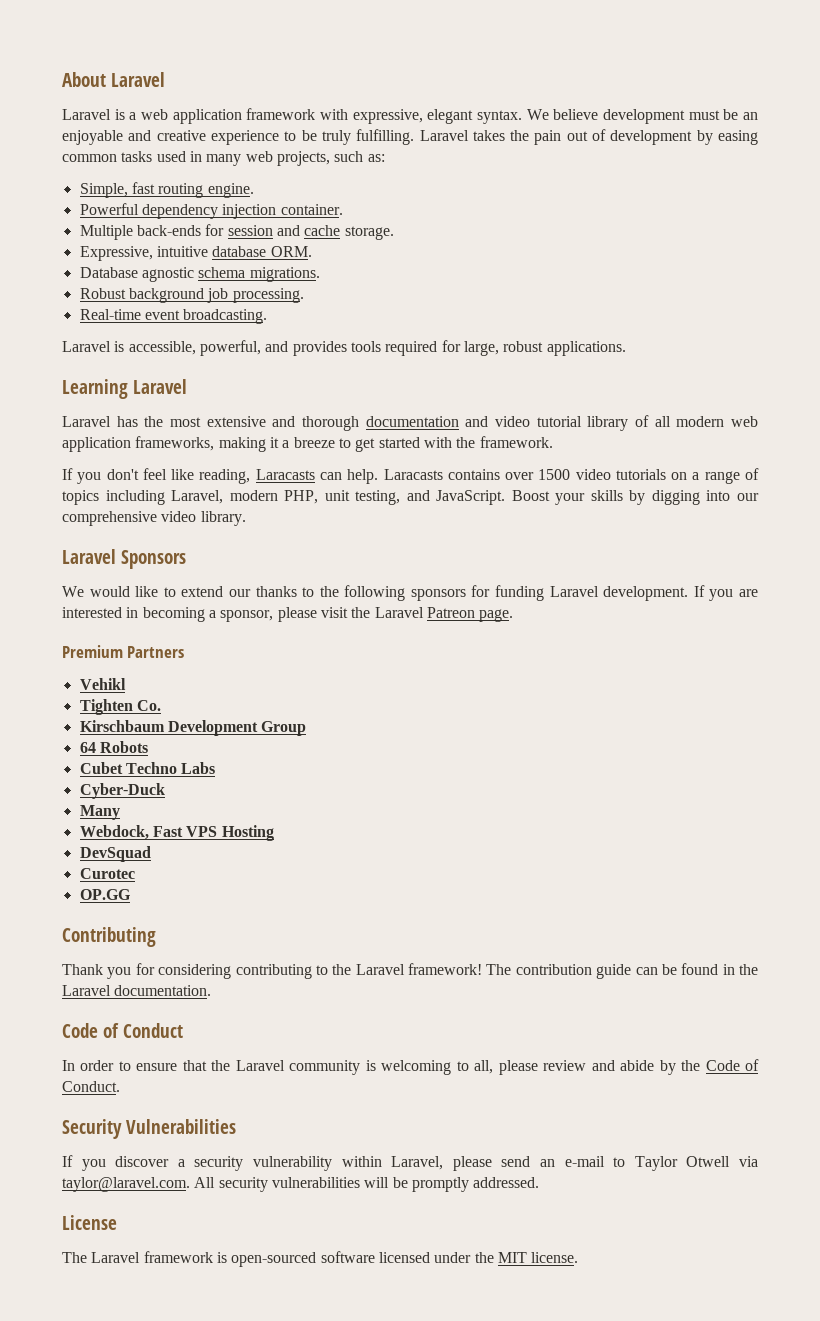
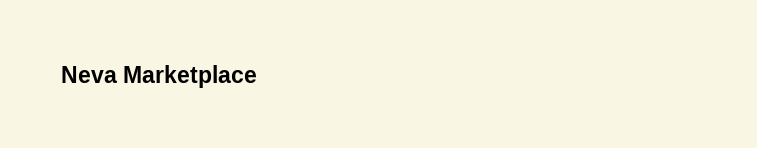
[62,72,165,87] [62,108,758,124] [62,129,758,145] [62,151,385,166] [79,182,254,198] [79,203,343,219] [79,224,394,240] [79,246,312,261] [79,267,320,282] [79,288,304,303] [79,309,268,324] [62,340,626,356] [62,379,187,399] [62,415,758,431] [62,436,553,452] [62,468,760,484] [62,490,759,505] [62,511,246,526] [62,549,186,569] [62,585,758,601] [62,607,514,622] [62,645,185,658] [79,678,126,690] [79,699,161,715] [79,720,307,736] [79,741,148,753] [79,762,216,774] [79,783,165,799] [79,805,120,820] [79,825,274,841] [79,846,151,862] [79,868,135,879] [79,889,131,900] [62,927,156,947] [62,963,758,979] [62,985,212,996] [62,1023,183,1038] [62,1059,760,1075] [62,1081,120,1092] [62,1119,236,1139] [62,1155,759,1171] [62,1177,540,1192] [62,1215,117,1230] [62,1251,579,1267] About Laravel // Laravel is a web application framework with expressive, elegant syntax. We believe development must be an enjoyable and creative experience to be truly fulfilling. Laravel takes the pain out of development by easing common tasks used in many web projects, such as: // Simple, fast routing engine. // Powerful dependency injection container. // Multiple back-ends for session and cache storage. // Expressive, intuitive database ORM. // Database agnostic schema migrations. // Robust background job processing. // Real-time event broadcasting. // Laravel is accessible, powerful, and provides tools required for large, robust applications. // Learning Laravel // Laravel has the most extensive and thorough documentation and video tutorial library of all modern web application frameworks, making it a breeze to get started with the framework. // If you don't feel like reading, Laracasts can help. Laracasts contains over 1500 video tutorials on a range of topics including Laravel, modern PHP, unit testing, and JavaScript. Boost your skills by digging into our comprehensive video library. // Laravel Sponsors // We would like to extend our thanks to the following sponsors for funding Laravel development. If you are interested in becoming a sponsor, please visit the Laravel Patreon page. // Premium Partners // Vehikl // Tighten Co. // Kirschbaum Development Group // 64 Robots // Cubet Techno Labs // Cyber-Duck // Many // Webdock, Fast VPS Hosting // DevSquad // Curotec // OP.GG // Contributing // Thank you for considering contributing to the Laravel framework! The contribution guide can be found in the Laravel documentation. // Code of Conduct // In order to ensure that the Laravel community is welcoming to all, please review and abide by the Code of Conduct. // Security Vulnerabilities // If you discover a security vulnerability within Laravel, please send an e-mail to Taylor Otwell via taylor@laravel.com. All security vulnerabilities will be promptly addressed. // License // The Laravel framework is open-sourced software licensed under the MIT license. -> [61,65,258,88] Neva Marketplace

